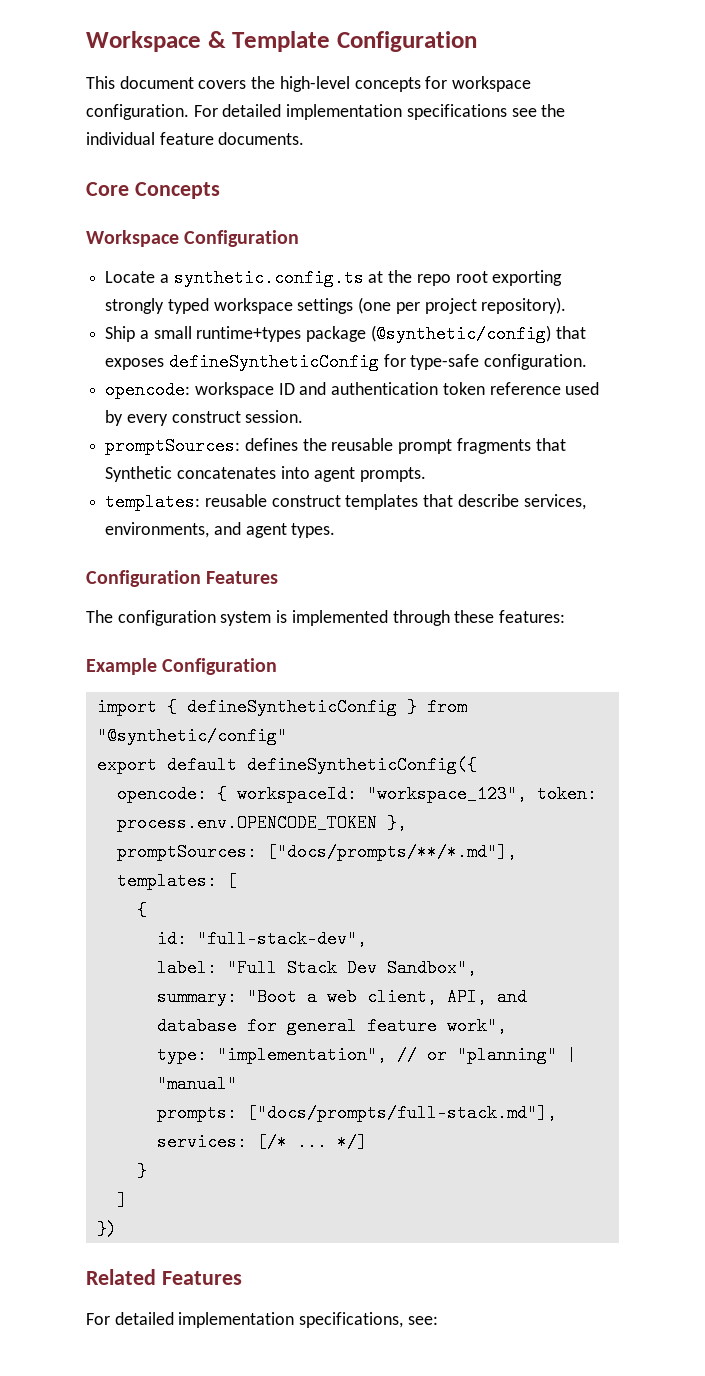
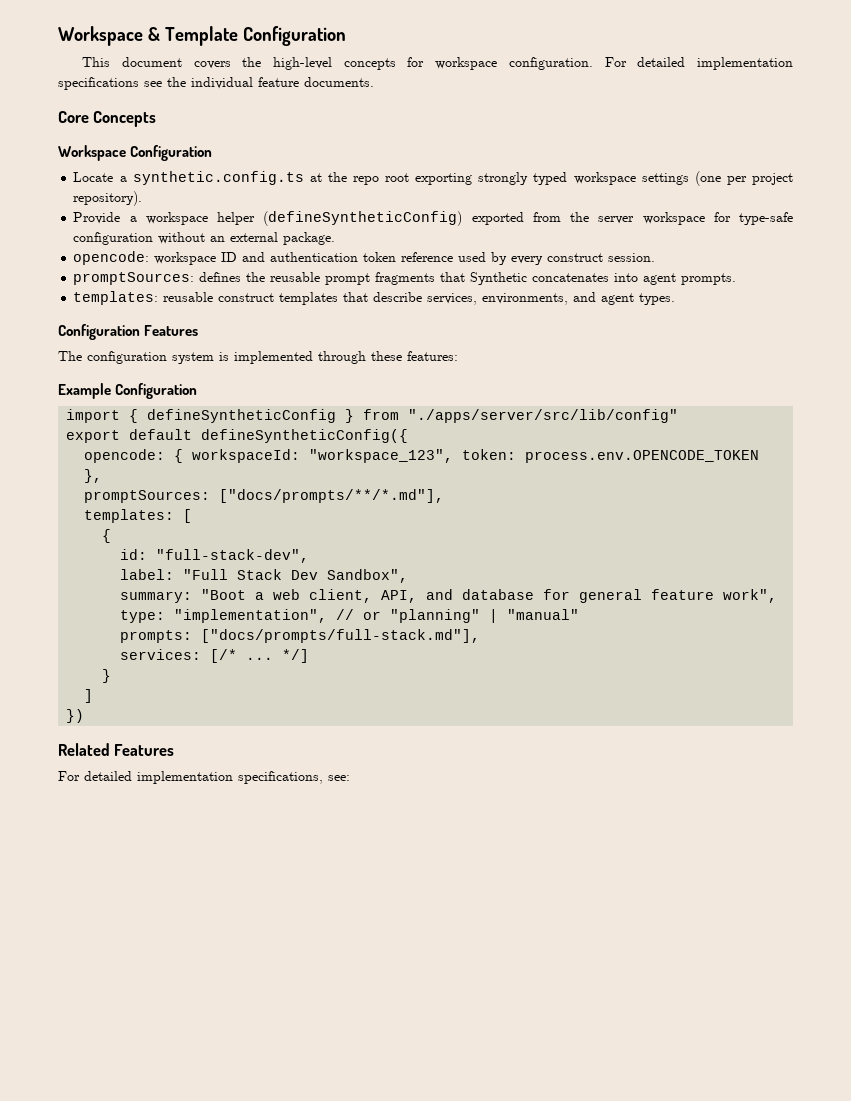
[105,325,586,343] [105,353,588,371] Ship a small runtime+types package (@synthetic/config) that exposes defineSyntheticConfig for type-safe configuration. -> [73,211,794,226] [73,232,336,245] Provide a workspace helper (defineSyntheticConfig) exported from the server workspace for type-safe configuration without an external package.
[96,727,287,745] "@synthetic/config" -> [408,409,679,423] "./apps/server/src/lib/config"

